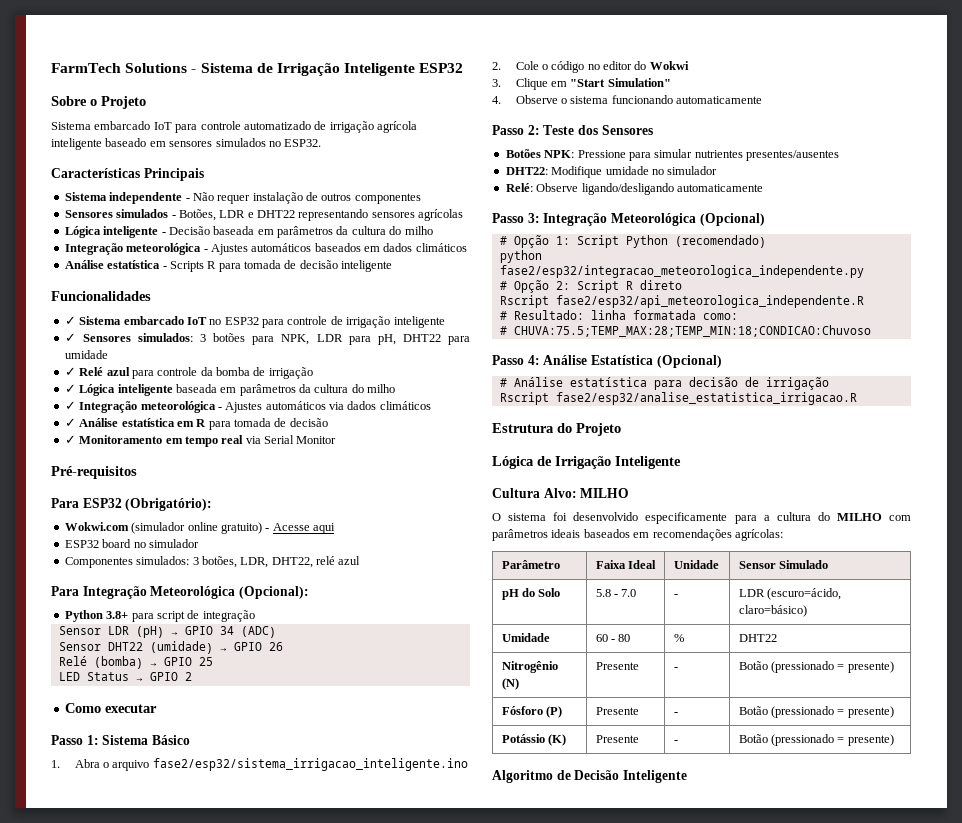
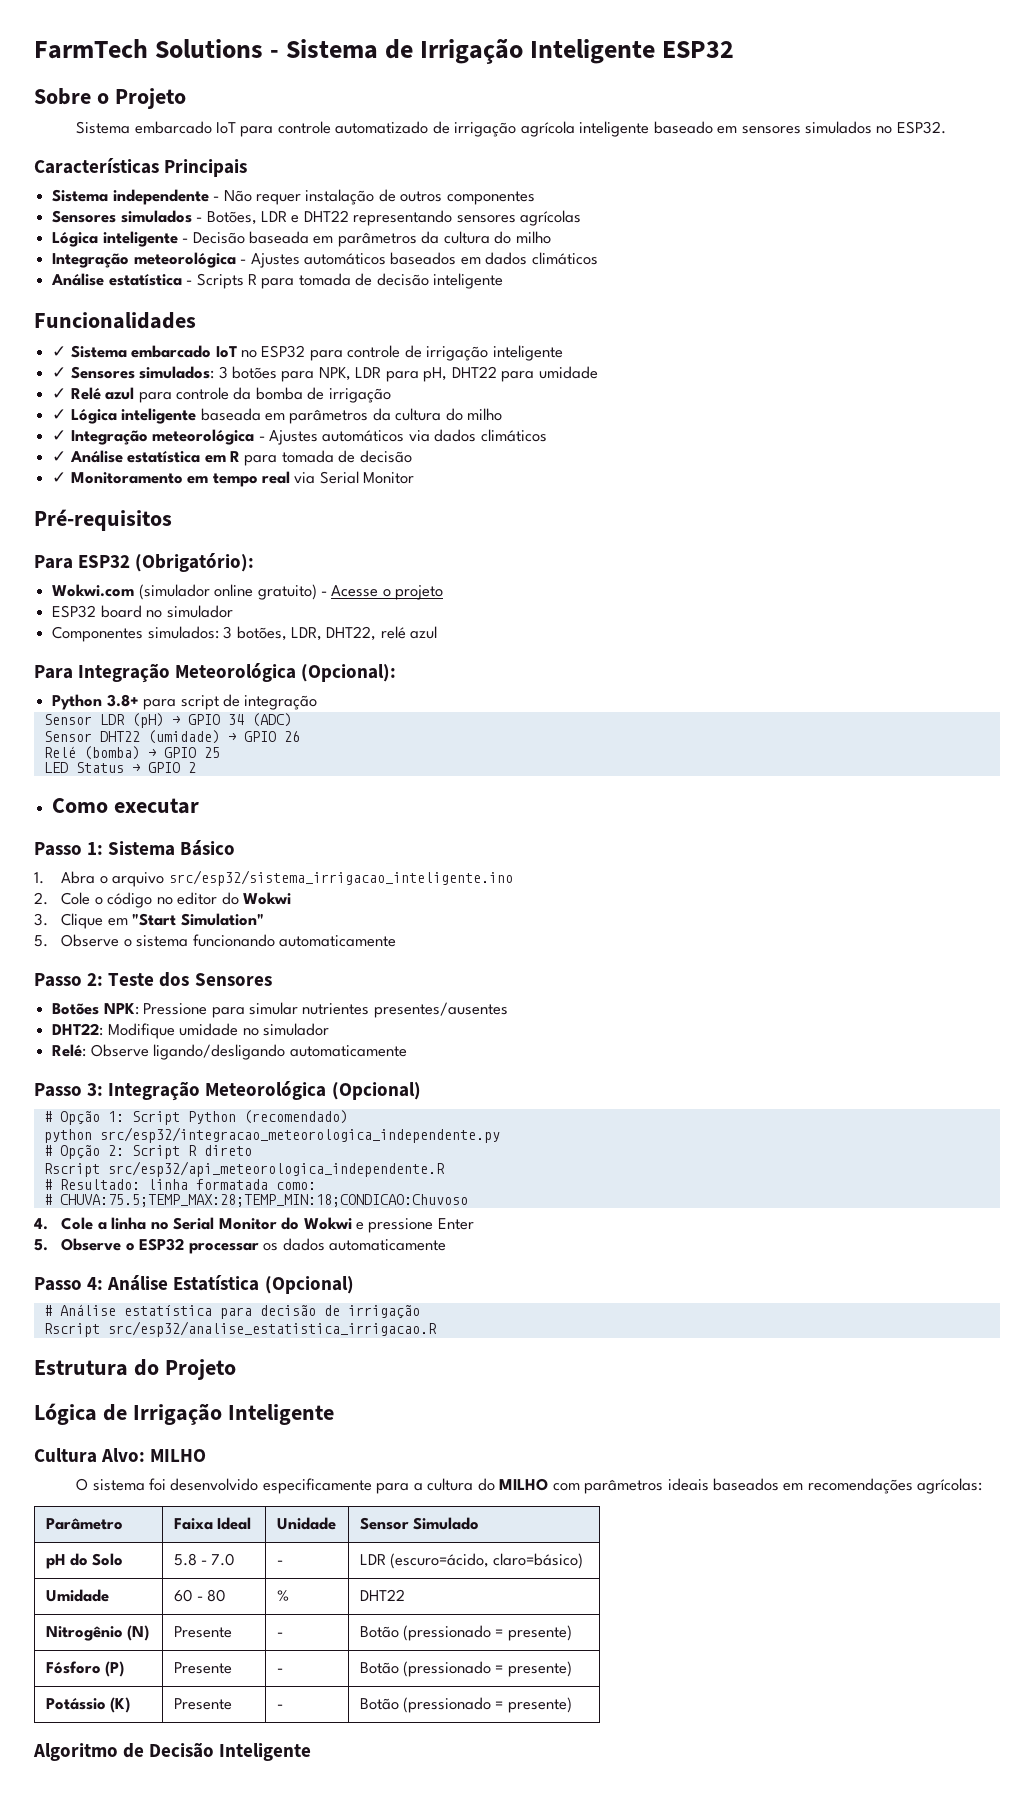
[313,523,335,534] aqui -> [382,585,444,600] o projeto
[152,758,468,771] fase2/esp32/sistema_irrigacao_inteligente.ino -> [168,870,513,886] src/esp32/sistema_irrigacao_inteligente.ino
[492,96,501,104] 4. -> [34,935,48,947] 5.
[499,265,864,278] fase2/esp32/integracao_meteorologica_independente.py -> [99,1127,500,1143] src/esp32/integracao_meteorologica_independente.py
[555,295,864,308] fase2/esp32/api_meteorologica_independente.R -> [107,1161,445,1177] src/esp32/api_meteorologica_independente.R
(871, 331) none -> [34,1217,474,1233] [34,1238,447,1254] // 4. Cole a linha no Serial Monitor do Wokwi e pressione Enter // 5. Observe o ESP32 processar os dados automaticamente
[555,392,857,405] fase2/esp32/analise_estatistica_irrigacao.R -> [107,1321,437,1337] src/esp32/analise_estatistica_irrigacao.R

